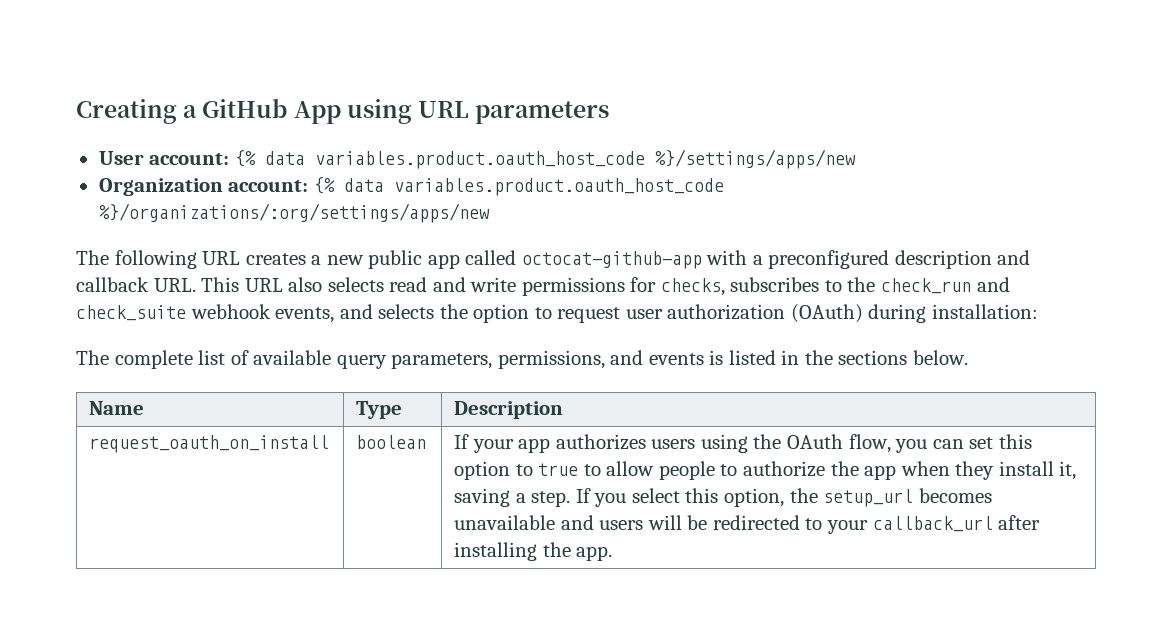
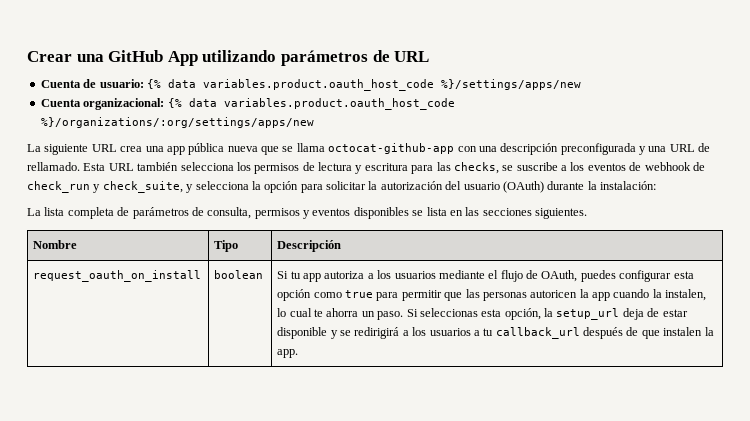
[76,98,610,124] [98,151,230,165] Creating a GitHub App using URL parameters // User account: -> [27,50,430,66] [40,79,144,88] Crear una GitHub App utilizando parámetros de URL // Cuenta de usuario:
[98,178,309,196] Organization account: -> [40,98,165,110] Cuenta organizacional:
[76,250,1031,269] [76,277,1010,296] [76,304,1038,323] [76,350,969,369] [89,401,145,415] [356,401,403,419] [454,401,564,419] [89,435,330,453] [356,435,427,449] [454,434,1032,453] [454,461,1077,480] [454,488,992,507] [454,515,1041,534] [454,542,571,561] The following URL creates a new public app called octocat-github-app with a preconfigured description and callback URL. This URL also selects read and write permissions for checks, subscribes to the check_run and check_suite webhook events, and selects the option to request user authorization (OAuth) during installation: // The complete list of available query parameters, permissions, and events is listed in the sections below. // Name | Type | Description // request_oauth_on_install | boolean | If your app authorizes users using the OAuth flow, you can set this option to true to allow people to authorize the app when they install it, saving a step. If you select this option, the setup_url becomes unavailable and users will be redirected to your callback_url after installing the -> [27,143,711,155] [27,162,705,174] [27,181,656,193] [27,207,587,219] [33,240,78,249] [214,240,239,252] [277,240,342,252] [33,270,202,282] [214,270,264,279] [277,270,694,282] [277,289,707,301] [277,308,688,320] [277,327,714,339] La siguiente URL crea una app pública nueva que se llama octocat-github-app con una descripción preconfigurada y una URL de rellamado. Esta URL también selecciona los permisos de lectura y escritura para las checks, se suscribe a los eventos de webhook de check_run y check_suite, y selecciona la opción para solicitar la autorización del usuario (OAuth) durante la instalación: // La lista completa de parámetros de consulta, permisos y eventos disponibles se lista en las secciones siguientes. // Nombre | Tipo | Descripción // request_oauth_on_install | boolean | Si tu app autoriza a los usuarios mediante el flujo de OAuth, puedes configurar esta opción como true para permitir que las personas autoricen la app cuando la instalen, lo cual te ahorra un paso. Si seleccionas esta opción, la setup_url deja de estar disponible y se redirigirá a los usuarios a tu callback_url después de que instalen la

